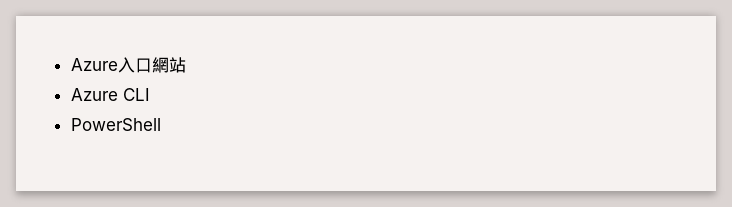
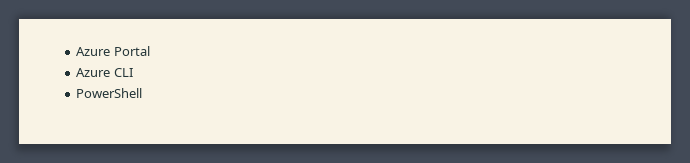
[70,57,186,73] Azure入口網站 -> [76,46,150,56] Azure Portal

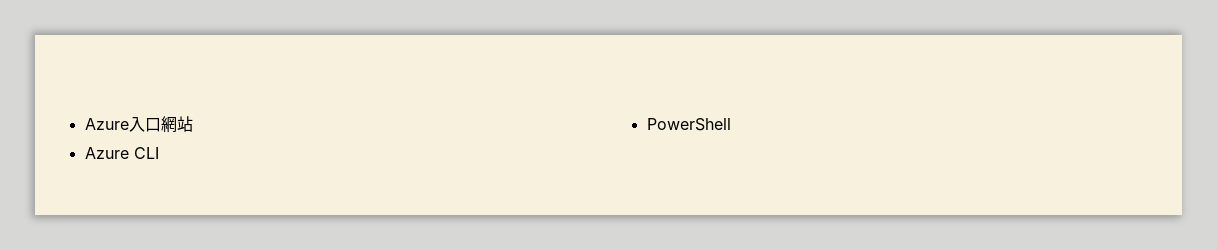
[76,46,150,56] Azure Portal -> [84,116,193,133] Azure入口網站

